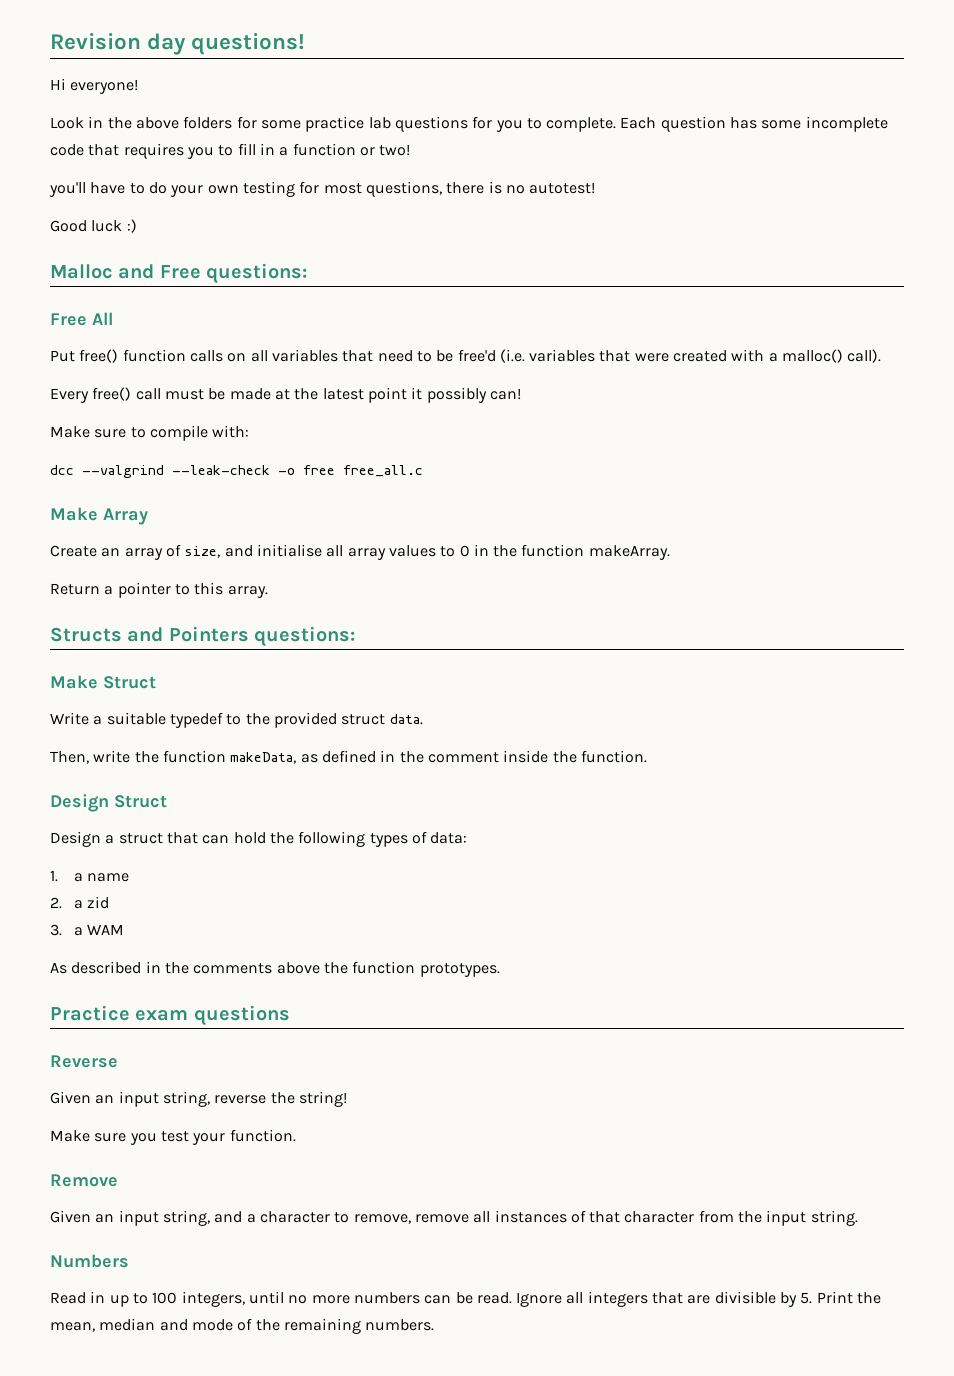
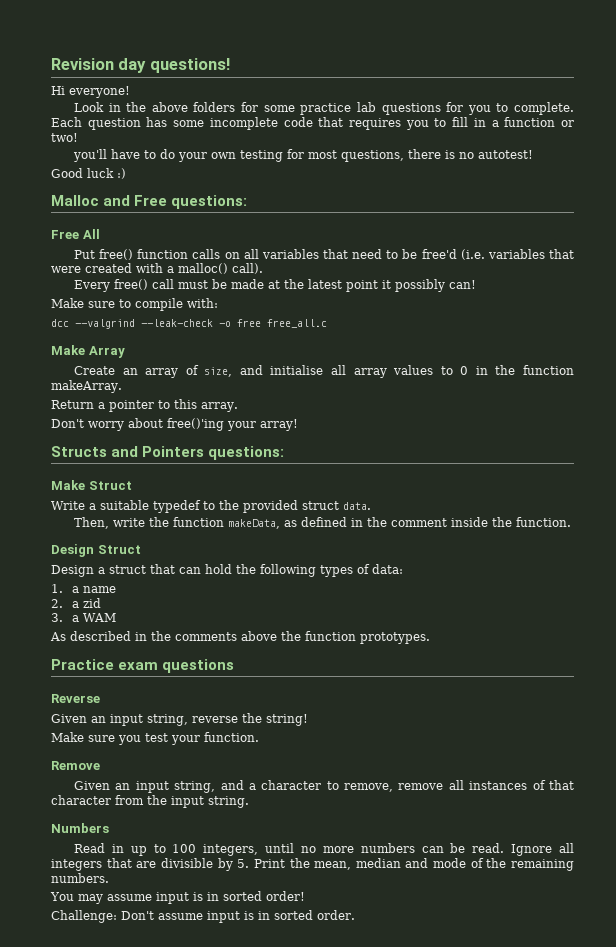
(268, 592) none -> [51,418,298,431] // Don't worry about free()'ing your array!
(435, 1325) none -> [50,891,305,904] [51,910,355,923] // You may assume input is in sorted order! // Challenge: Don't assume input is in sorted order.

